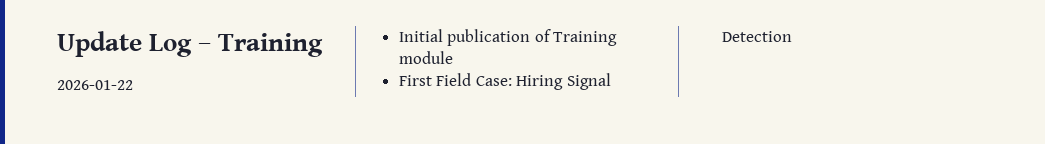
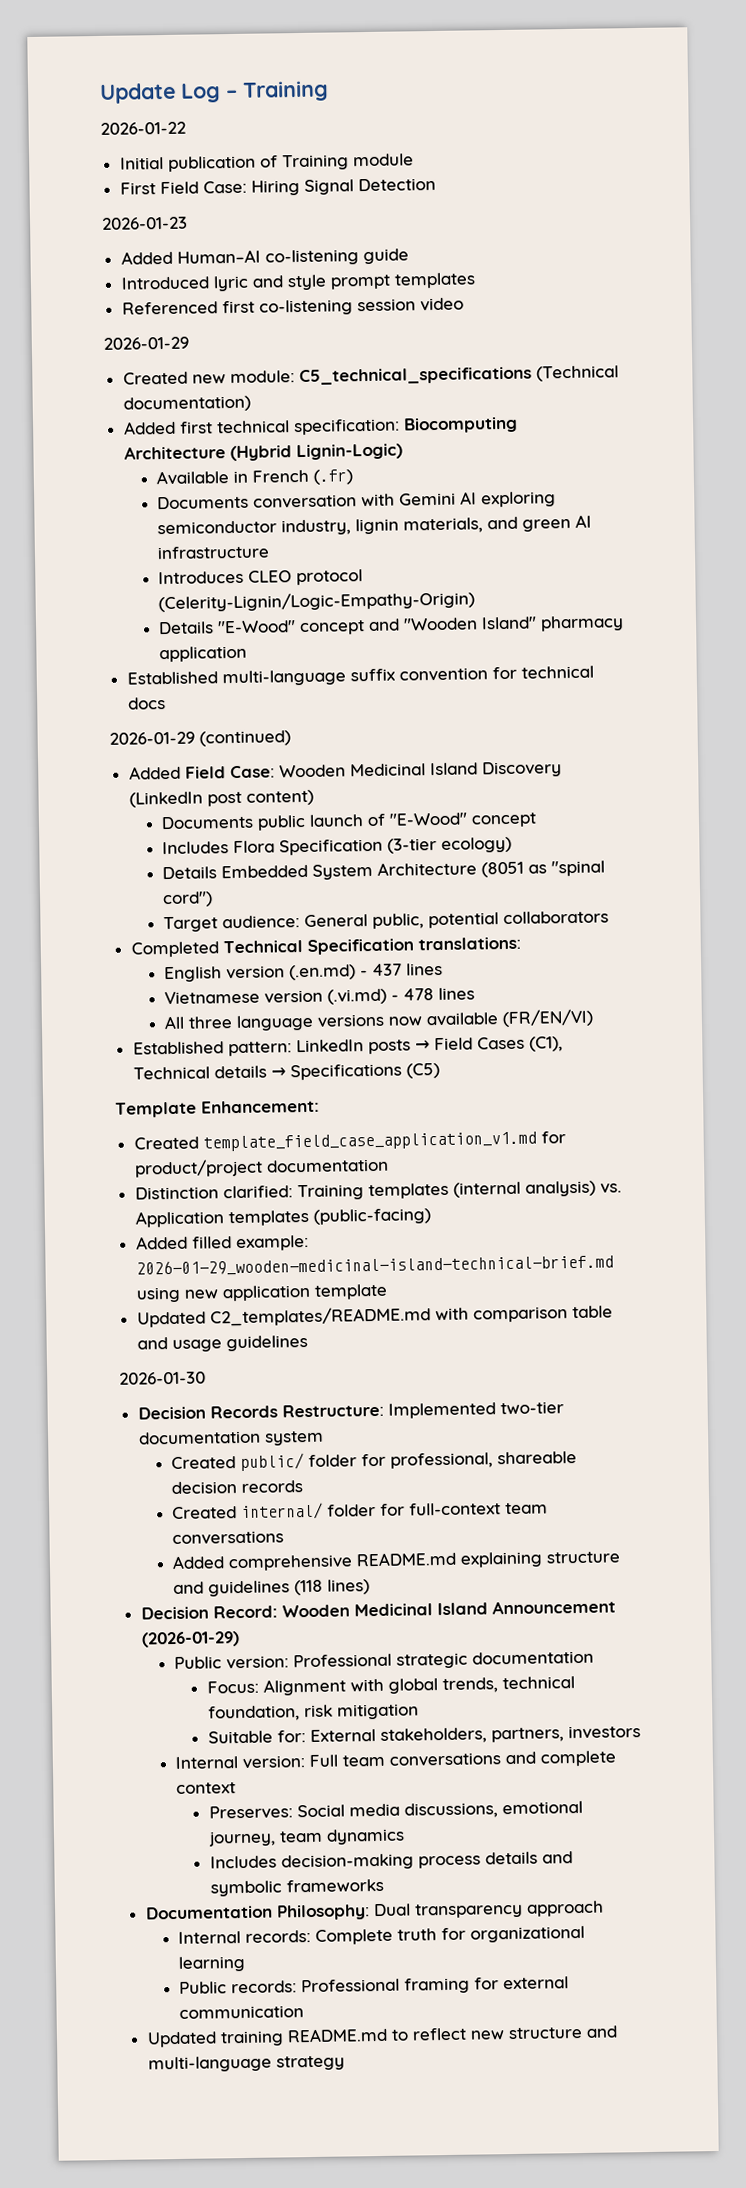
(792, 36) none -> [101,216,188,230] [120,248,409,266] [120,272,476,292] [121,297,464,316] [103,336,189,350] [122,365,619,386] [122,395,251,413] [122,416,518,436] [123,443,403,462] [156,469,354,486] [157,491,557,510] [157,514,593,536] [157,545,271,560] [158,569,364,586] [158,590,476,613] [158,615,625,636] [159,645,248,663] [126,665,594,687] [127,697,166,710] [109,730,291,747] [128,761,562,780] [128,789,314,808] [161,812,538,831] [162,836,513,856] [162,860,606,880] [162,891,214,908] [163,910,610,933] [130,936,521,958] [164,962,444,983] [164,987,476,1005] [164,1008,595,1032] [132,1036,563,1057] [132,1063,440,1081] [115,1099,320,1118] [133,1131,566,1152] [133,1158,389,1178] [134,1180,622,1201] [134,1208,431,1228] [135,1234,309,1252] [135,1254,614,1277] [135,1283,388,1303] [136,1305,613,1328] [136,1334,308,1353] [119,1371,206,1385] [137,1401,564,1420] [137,1430,324,1446] [171,1451,578,1472] [171,1480,304,1495] [172,1502,549,1521] [172,1530,285,1546] [172,1551,621,1572] [173,1579,371,1597] [140,1599,616,1620] [140,1631,240,1648] [174,1650,595,1670] [206,1676,575,1696] [207,1703,419,1722] [207,1725,641,1744] [175,1750,617,1770] [176,1782,237,1794] [208,1800,583,1820] [207,1828,405,1847] [209,1851,573,1871] [209,1878,384,1897] [145,1900,604,1921] [178,1925,586,1945] [178,1955,246,1972] [179,1976,570,1994] [179,2005,305,2019] [146,2025,618,2048] [147,2055,345,2073] // 2026-01-23 // Added Human–AI co-listening guide // Introduced lyric and style prompt templates // Referenced first co-listening session video // 2026-01-29 // Created new module: C5_technical_specifications (Technical documentation) // Added first technical specification: Biocomputing Architecture (Hybrid Lignin-Logic) // Available in French (.fr) // Documents conversation with Gemini AI exploring semiconductor industry, lignin materials, and green AI infrastructure // Introduces CLEO protocol (Celerity-Lignin/Logic-Empathy-Origin) // Details "E-Wood" concept and "Wooden Island" pharmacy application // Established multi-language suffix convention for technical docs // 2026-01-29 (continued) // Added Field Case: Wooden Medicinal Island Discovery (LinkedIn post content) // Documents public launch of "E-Wood" concept // Includes Flora Specification (3-tier ecology) // Details Embedded System Architecture (8051 as "spinal cord") // Target audience: General public, potential collaborators // Completed Technical Specification translations: // English version (.en.md) - 437 lines // Vietnamese version (.vi.md) - 478 lines // All three language versions now available (FR/EN/VI) // Established pattern: LinkedIn posts → Field Cases (C1), Technical details → Specifications (C5) // Template Enhancement: // Created template_field_case_application_v1.md for product/project documentation // Distinction clarified: Training templates (internal analysis) vs. Application templates (public-facing) // Added filled example: 2026-01-29_wooden-medicinal-island-technical-brief.md using new application template // Updated C2_templates/README.md with comparison table and usage guidelines // 2026-01-30 // Decision Records Restructure: Implemented two-tier documentation system // Created public/ folder for professional, shareable decision records // Created internal/ folder for full-context team conversations // Added comprehensive README.md explaining structure and guidelines (118 lines) // Decision Record: Wooden Medicinal Island Announcement (2026-01-29) // Public version: Professional strategic documentation // Focus: Alignment with global trends, technical foundation, risk mitigation // Suitable for: External stakeholders, partners, investors // Internal version: Full team conversations and complete context // Preserves: Social media discussions, emotional journey, team dynamics // Includes decision-making process details and symbolic frameworks // Documentation Philosophy: Dual transparency approach // Internal records: Complete truth for organizational learning // Public records: Professional framing for external communication // Updated training README.md to reflect new structure and multi-language strategy

